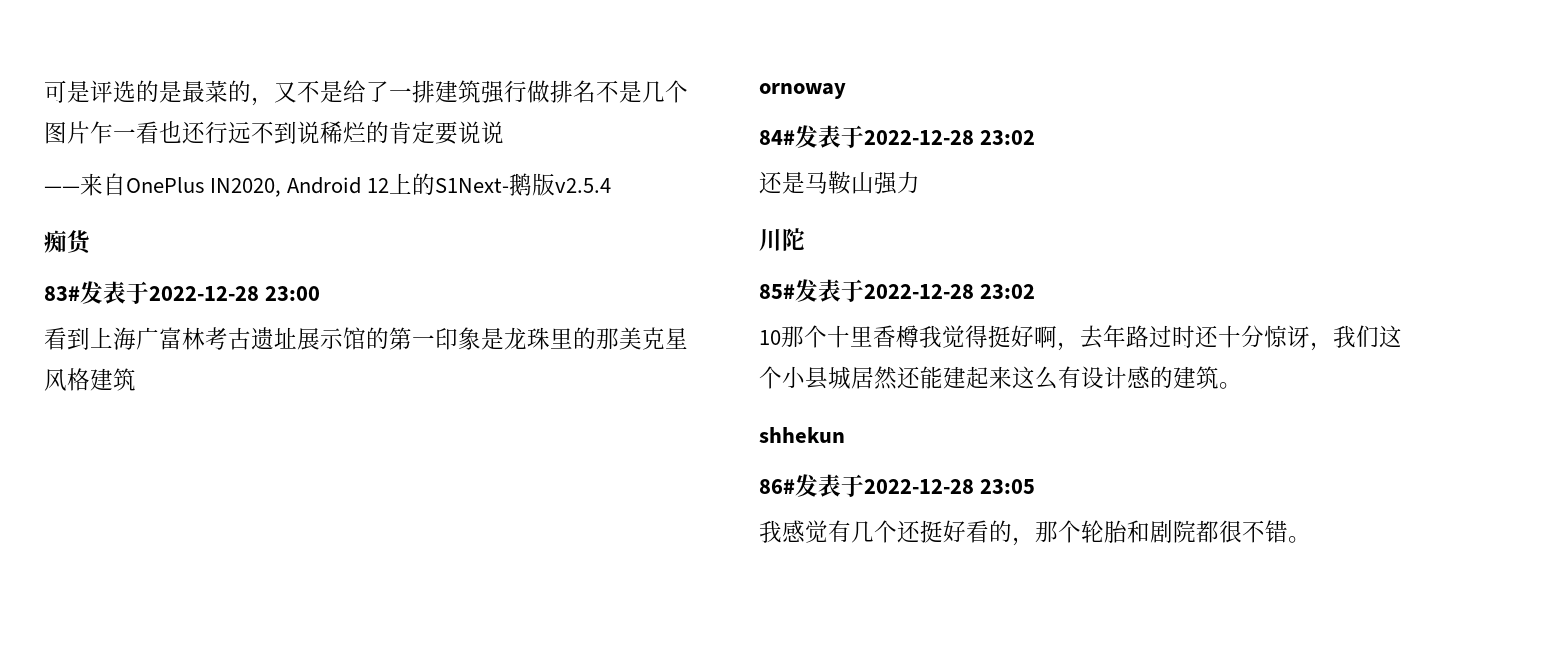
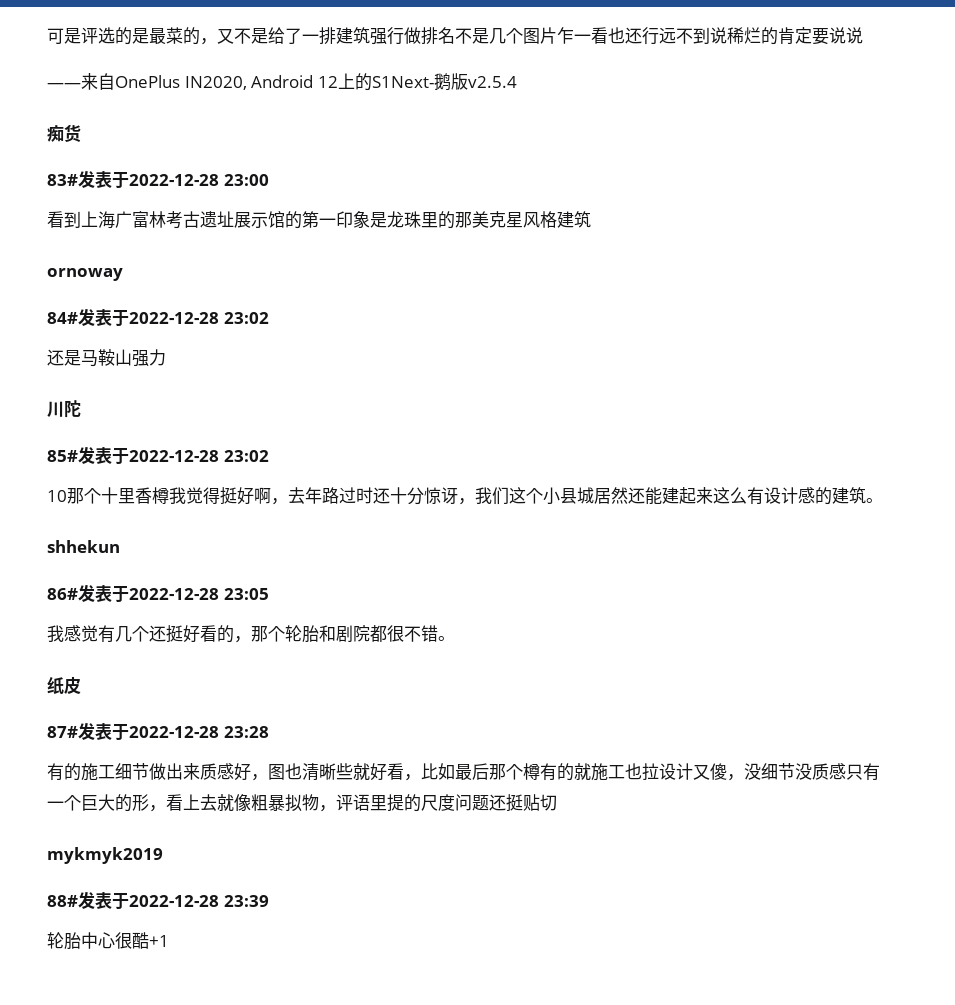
(1311, 539) none -> [47,676,81,695] [47,722,269,740] [47,763,880,781] [47,794,557,812] [47,847,163,864] [47,891,269,909] [47,932,169,950] // 纸皮 // 87#发表于2022-12-28 23:28 // 有的施工细节做出来质感好，图也清晰些就好看，比如最后那个樽有的就施工也拉设计又傻，没细节没质感只有一个巨大的形，看上去就像粗暴拟物，评语里提的尺度问题还挺贴切 // mykmyk2019 // 88#发表于2022-12-28 23:39 // 轮胎中心很酷+1

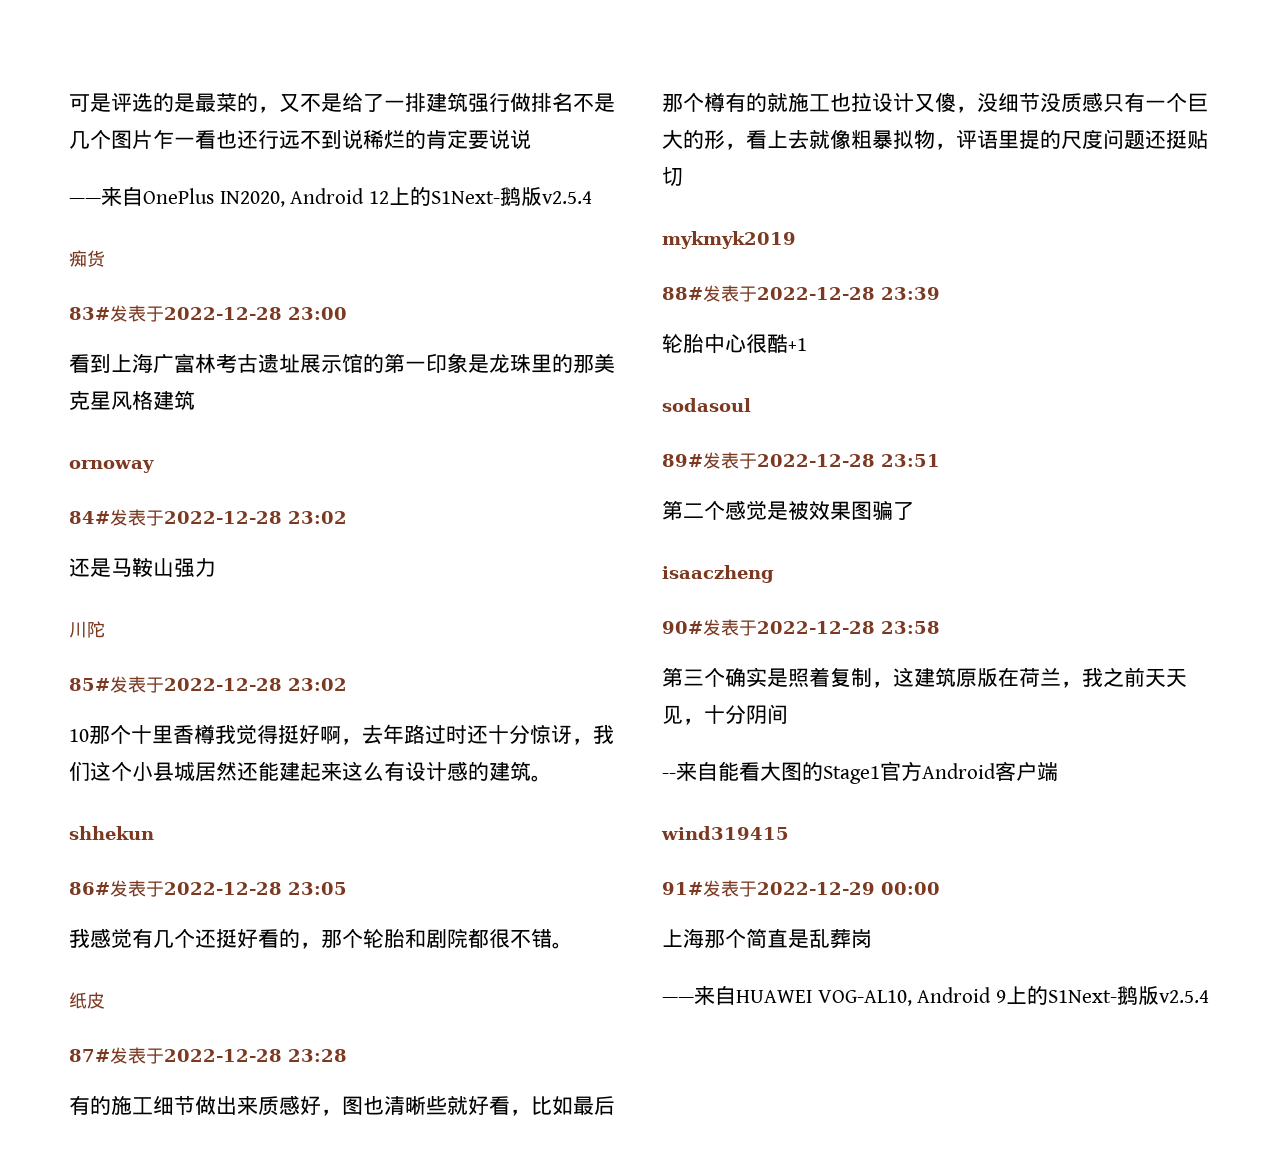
(169, 941) none -> [662,398,751,412] [662,452,940,469] [662,500,914,521] [662,565,774,583] [662,619,940,636] [662,667,1187,688] [662,704,788,725] [662,761,1058,784] [661,826,789,840] [662,880,940,897] [662,928,872,949] [662,985,1210,1006] // sodasoul // 89#发表于2022-12-28 23:51 // 第二个感觉是被效果图骗了 // isaaczheng // 90#发表于2022-12-28 23:58 // 第三个确实是照着复制，这建筑原版在荷兰，我之前天天见，十分阴间 // --来自能看大图的Stage1官方Android客户端 // wind319415 // 91#发表于2022-12-29 00:00 // 上海那个简直是乱葬岗 // ——来自HUAWEI VOG-AL10, Android 9上的S1Next-鹅版v2.5.4

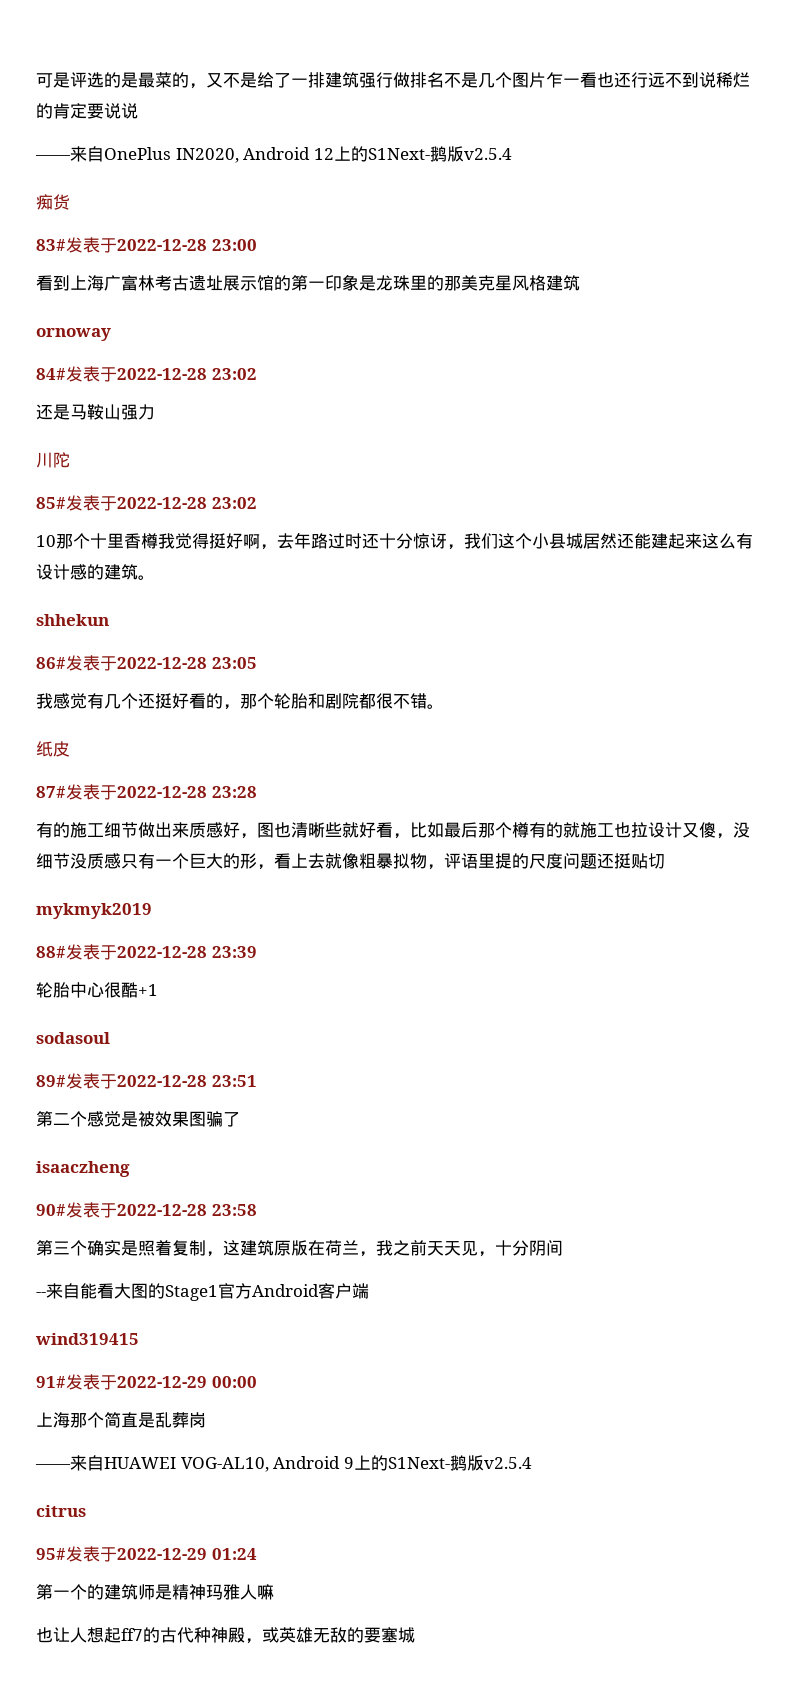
(1210, 996) none -> [36,1505,86,1517] [36,1546,257,1562] [36,1584,274,1600] [36,1627,415,1644] // citrus // 95#发表于2022-12-29 01:24 // 第一个的建筑师是精神玛雅人嘛 // 也让人想起ff7的古代种神殿，或英雄无敌的要塞城

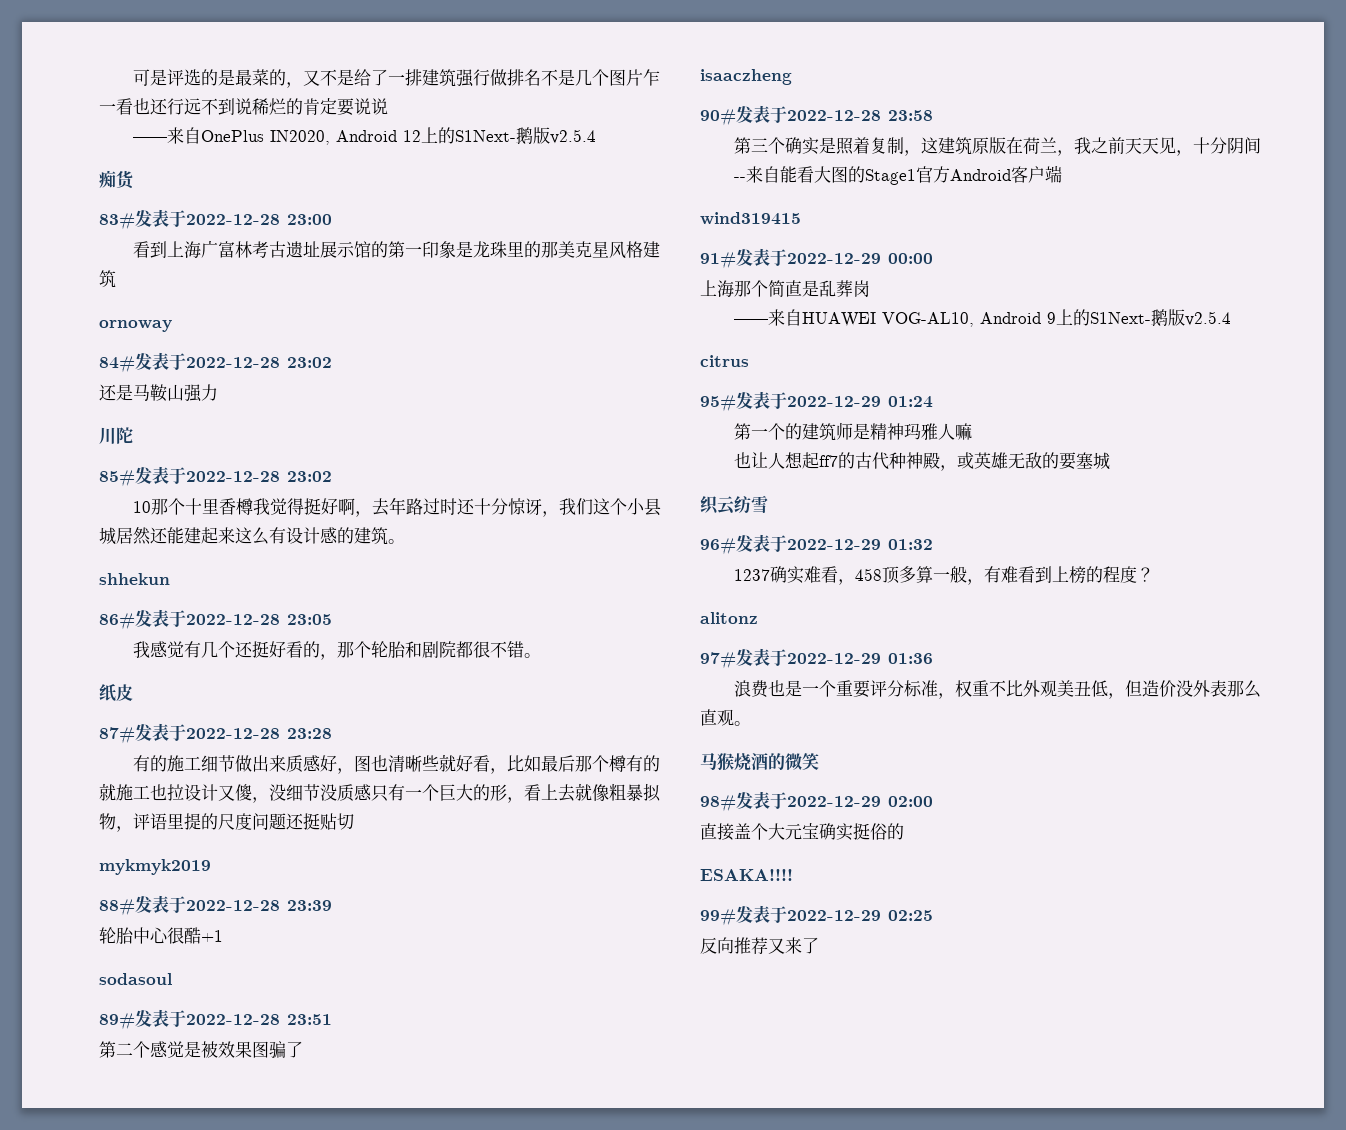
(415, 1635) none -> [700,495,768,515] [700,534,933,555] [733,566,1154,585] [700,612,758,624] [700,648,933,669] [733,680,1261,699] [700,709,751,726] [700,752,819,771] [700,791,933,812] [700,823,904,841] [700,869,793,881] [700,905,933,926] [700,937,819,955] // 织云纺雪 // 96#发表于2022-12-29 01:32 // 1237确实难看，458顶多算一般，有难看到上榜的程度？ // alitonz // 97#发表于2022-12-29 01:36 // 浪费也是一个重要评分标准，权重不比外观美丑低，但造价没外表那么直观。 // 马猴烧酒的微笑 // 98#发表于2022-12-29 02:00 // 直接盖个大元宝确实挺俗的 // ESAKA!!!! // 99#发表于2022-12-29 02:25 // 反向推荐又来了

